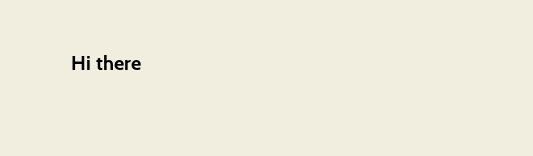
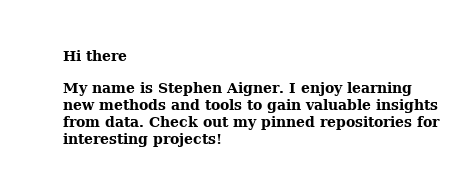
(142, 62) none -> [63,82,412,96] [63,99,438,113] [63,116,440,130] [63,133,222,147] // My name is Stephen Aigner. I enjoy learning new methods and tools to gain valuable insights from data. Check out my pinned repositories for interesting projects!

